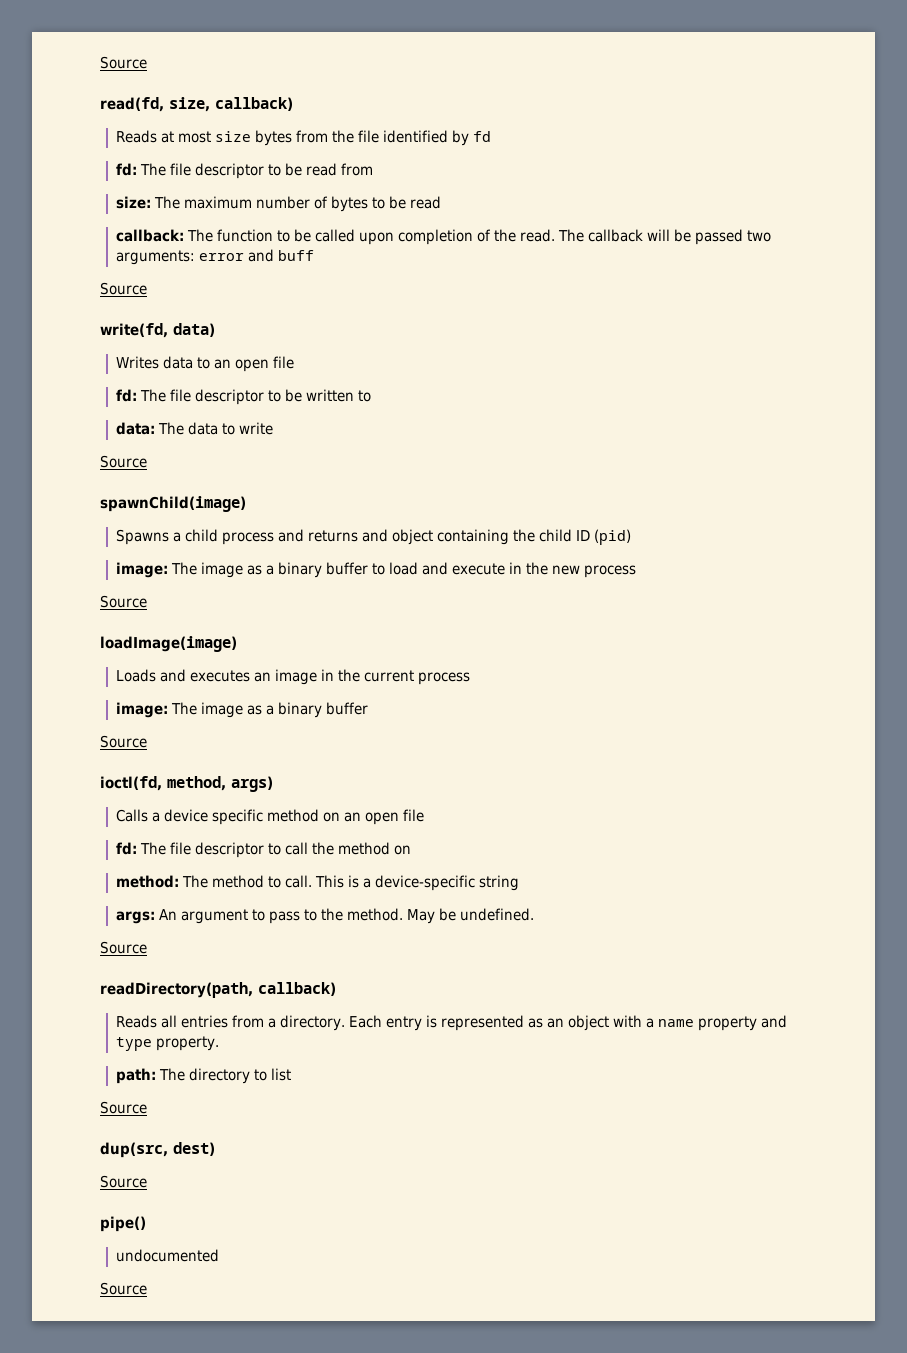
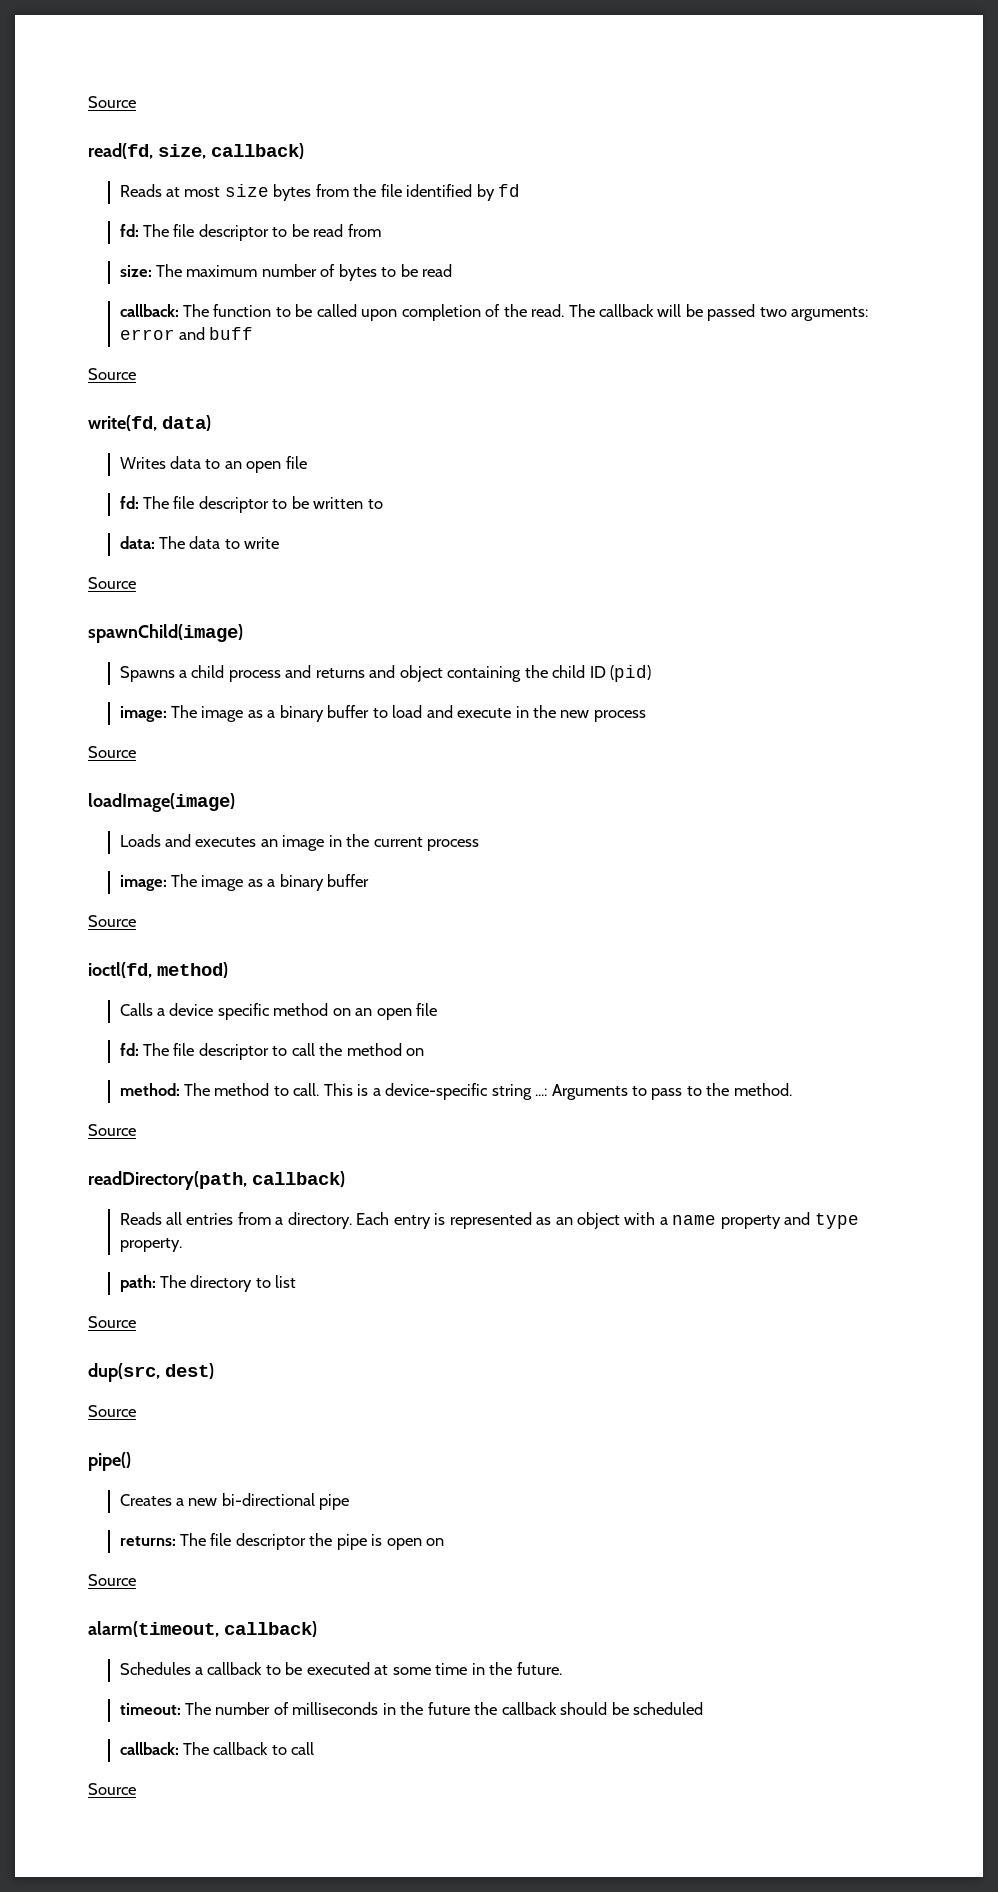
[167,776,273,792] method, args) -> [156,962,228,978] method)
[116,909,249,924] // args: An argument -> [535,1084,628,1100] ...: Arguments
[407,908,535,924] May be undefined. -> (792, 1089) none
[116,1249,220,1262] undocumented -> [119,1493,350,1510] [119,1533,445,1550] [88,1574,136,1586] [88,1621,317,1637] [119,1662,562,1675] [119,1702,704,1715] [119,1742,315,1755] Creates a new bi-directional pipe // returns: The file descriptor the pipe is open on // Source // alarm(timeout, callback) // Schedules a callback to be executed at some time in the future. // timeout: The number of milliseconds in the future the callback should be scheduled // callback: The callback to call

